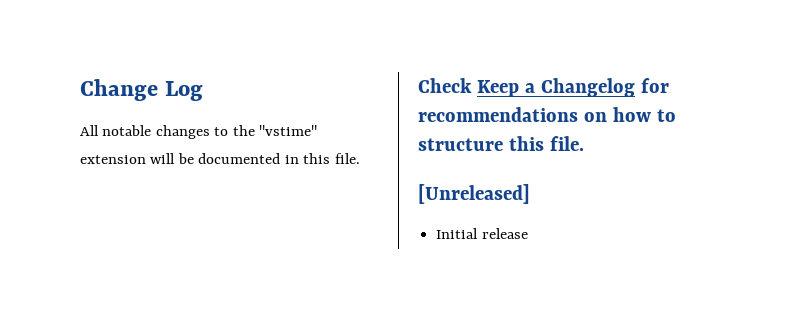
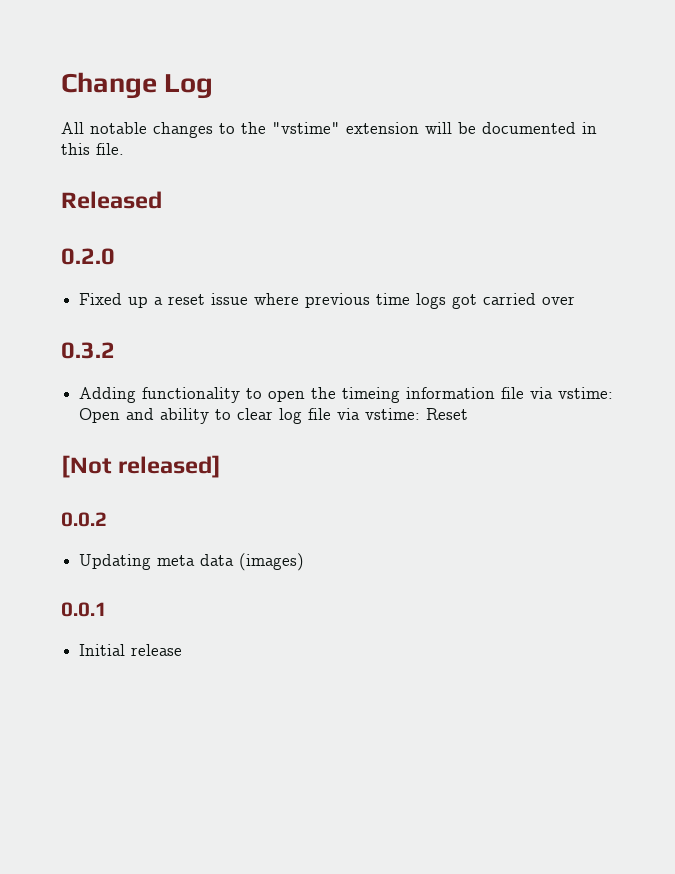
[418,78,669,97] [418,107,676,122] [418,136,584,151] [418,184,530,204] Check Keep a Changelog for recommendations on how to structure this file. // [Unreleased] -> [61,191,162,209] [61,248,115,265] [79,293,576,309] [61,342,115,359] [79,387,614,403] [79,408,469,424] [61,455,222,478] [61,512,107,527] [79,553,305,571] [61,602,107,617] Released // 0.2.0 // Fixed up a reset issue where previous time logs got carried over // 0.3.2 // Adding functionality to open the timeing information file via vstime: Open and ability to clear log file via vstime: Reset // [Not released] // 0.0.2 // Updating meta data (images) // 0.0.1

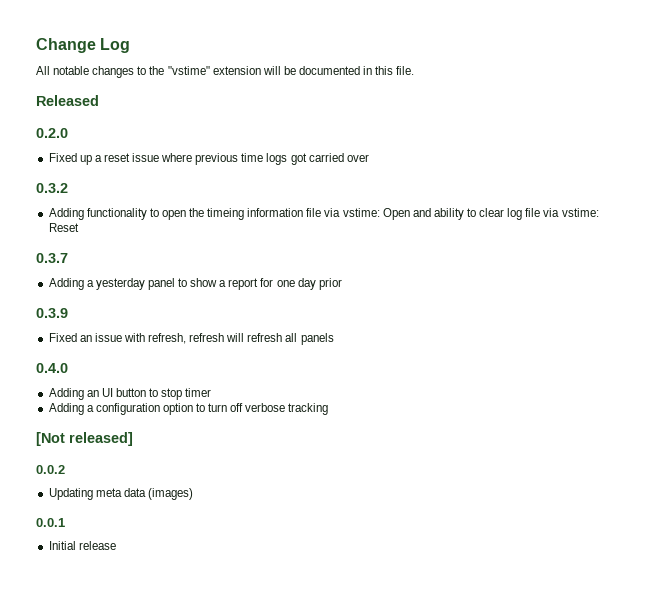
(469, 414) none -> [36,253,68,263] [48,278,342,290] [36,308,68,318] [48,333,334,345] [36,363,68,373] [48,388,212,400] [48,403,329,415] // 0.3.7 // Adding a yesterday panel to show a report for one day prior // 0.3.9 // Fixed an issue with refresh, refresh will refresh all panels // 0.4.0 // Adding an UI button to stop timer // Adding a configuration option to turn off verbose tracking

